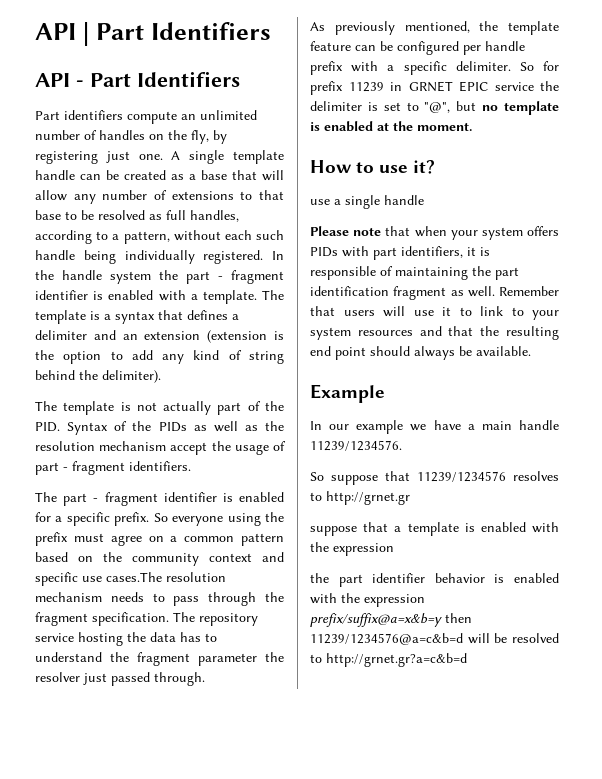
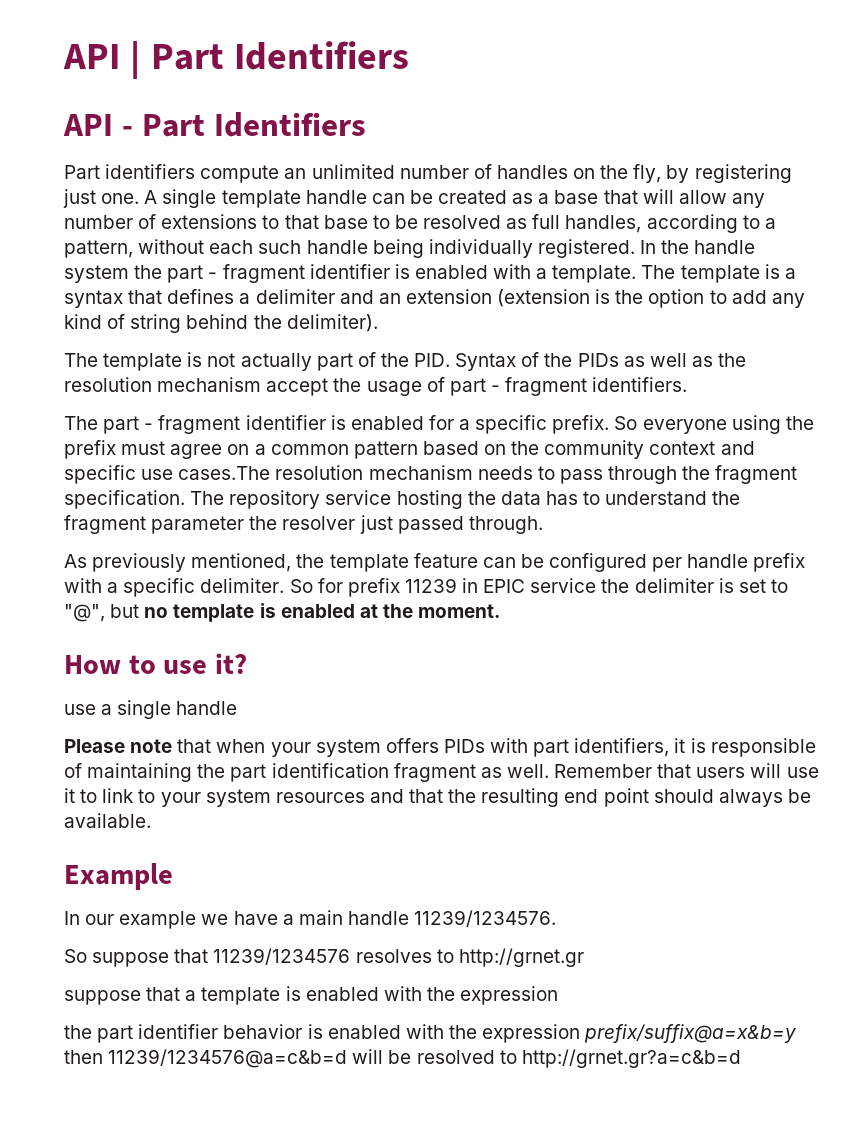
[408,81,453,92] GRNET -> (479, 585) none

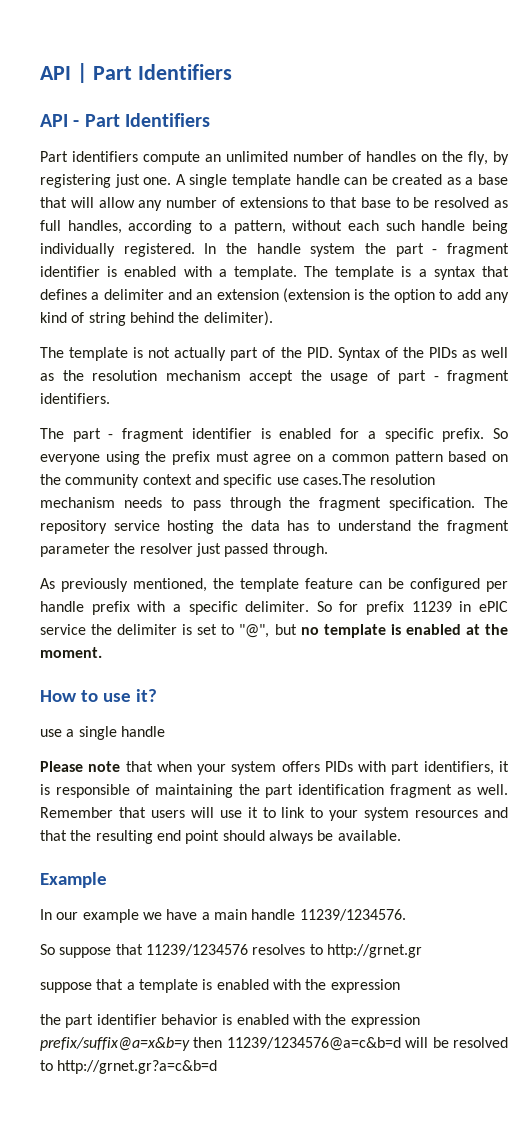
[483,579,526,593] EPIC -> [478,601,508,612] ePIC

